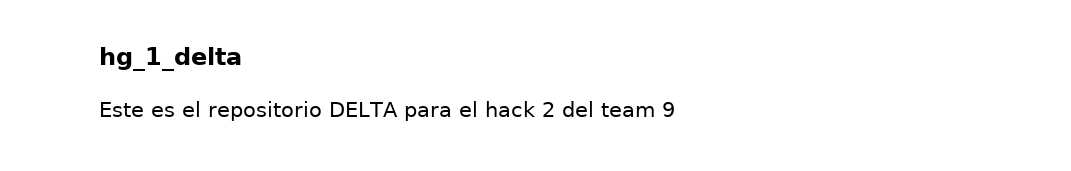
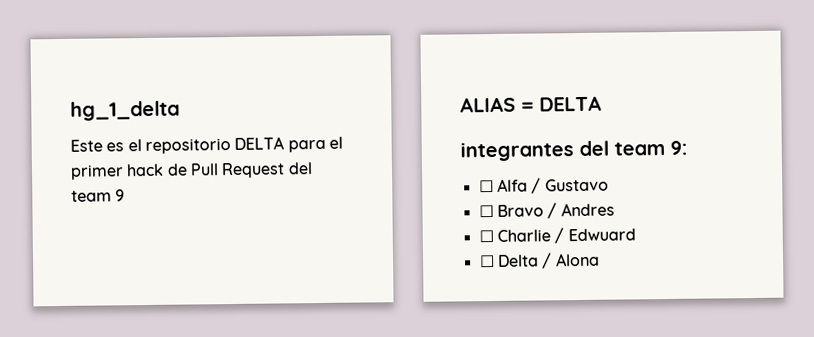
[484,101,675,117] hack 2 del team 9 -> [70,162,313,180] [71,189,126,202] [460,95,602,113] [460,140,687,162] [478,177,609,194] [478,202,615,219] [478,227,636,244] [479,252,600,269] primer hack de Pull Request del team 9 // ALIAS = DELTA // integrantes del team 9: // ☐ Alfa / Gustavo // ☐ Bravo / Andres // ☐ Charlie / Edwuard // ☐ Delta / Alona

